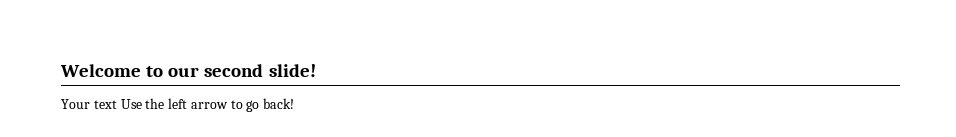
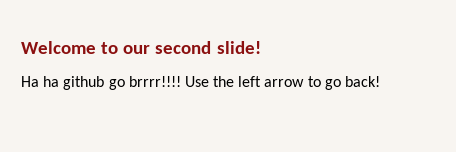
[61,99,117,109] Your text -> [21,76,181,90] Ha ha github go brrrr!!!!

